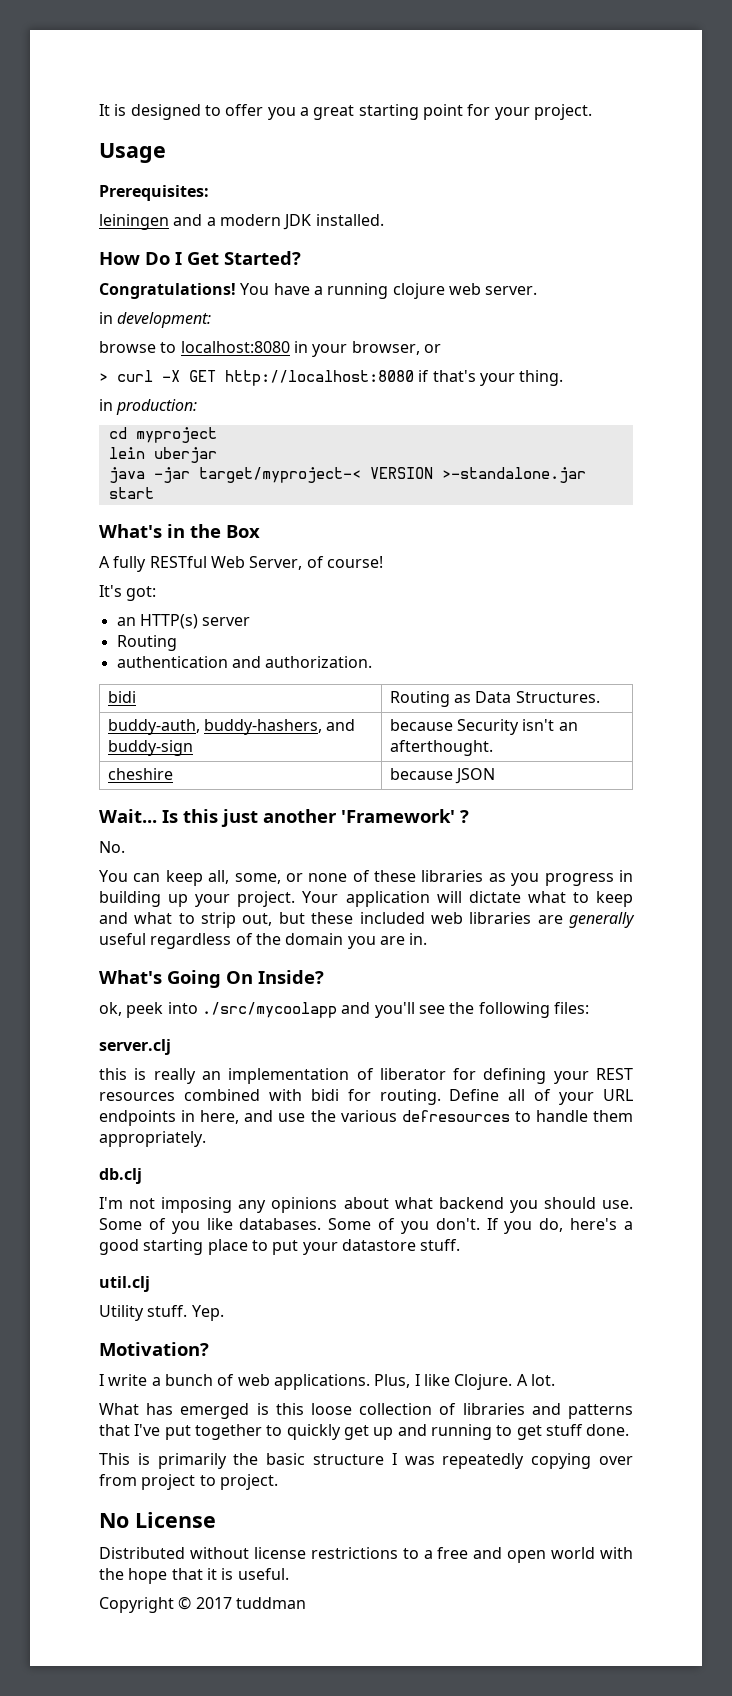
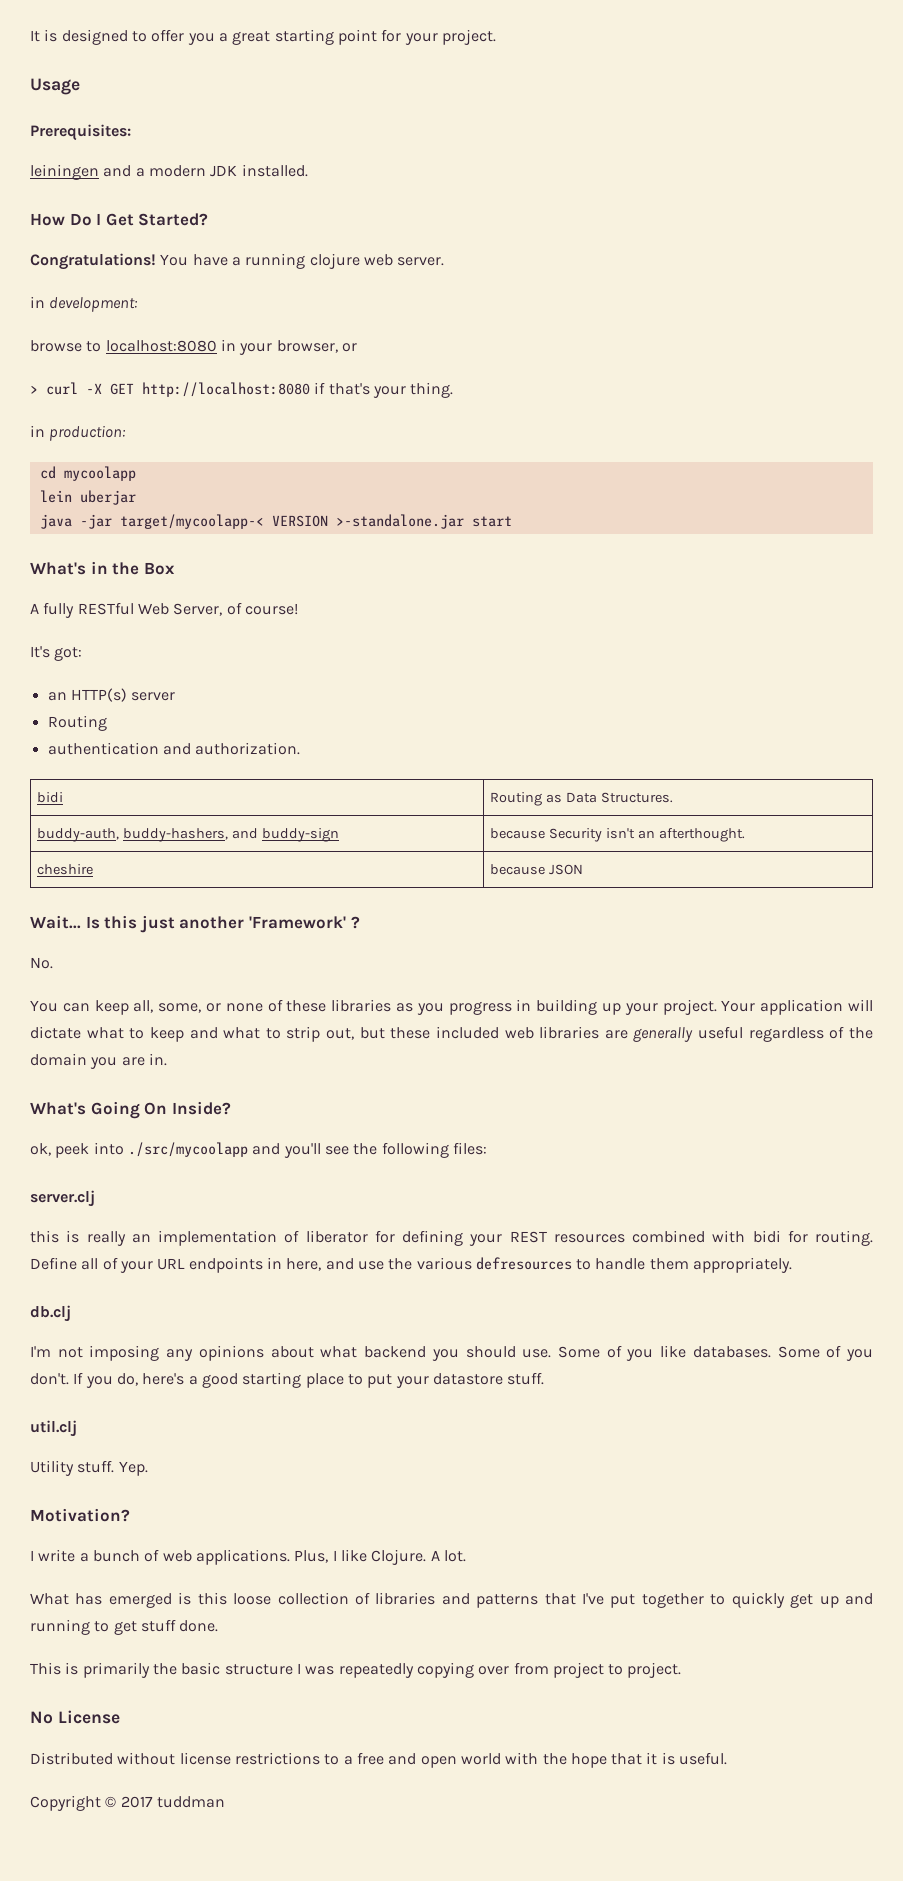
[135,427,217,443] myproject -> [63,466,136,481] mycoolapp
[198,467,361,483] target/myproject-< -> [119,514,264,529] target/mycoolapp-<

